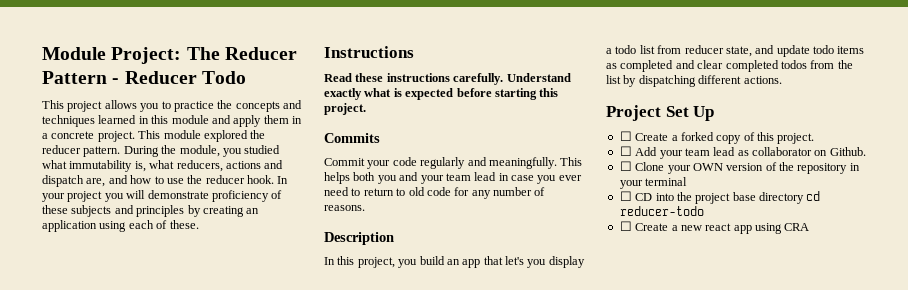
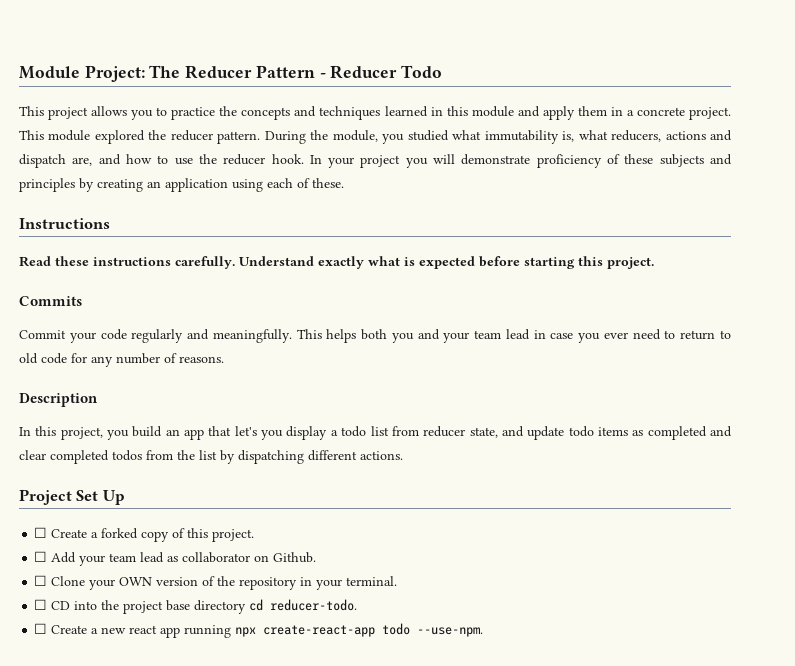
[645,177,688,186] terminal -> [346,576,398,586] terminal.
[619,206,704,216] reducer-todo -> [270,599,358,611] reducer-todo.
[755,223,810,234] using CRA -> [184,623,484,638] running npx create-react-app todo --use-npm.

